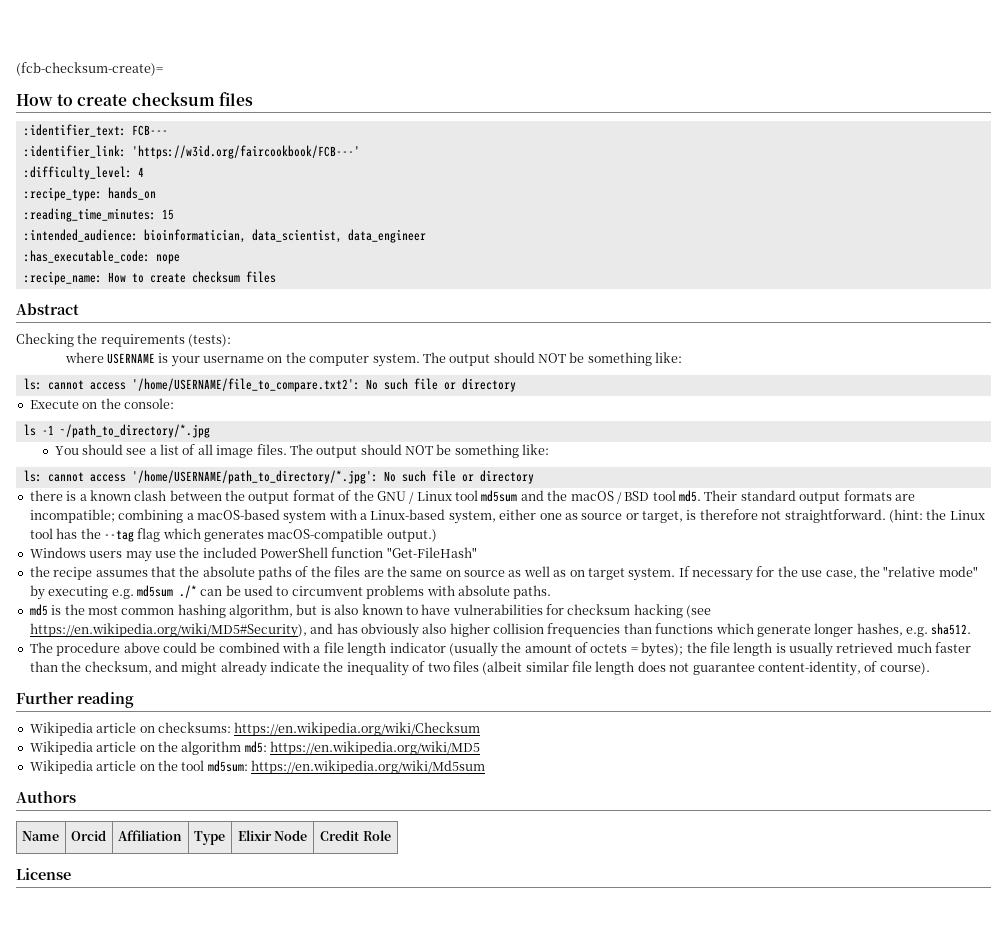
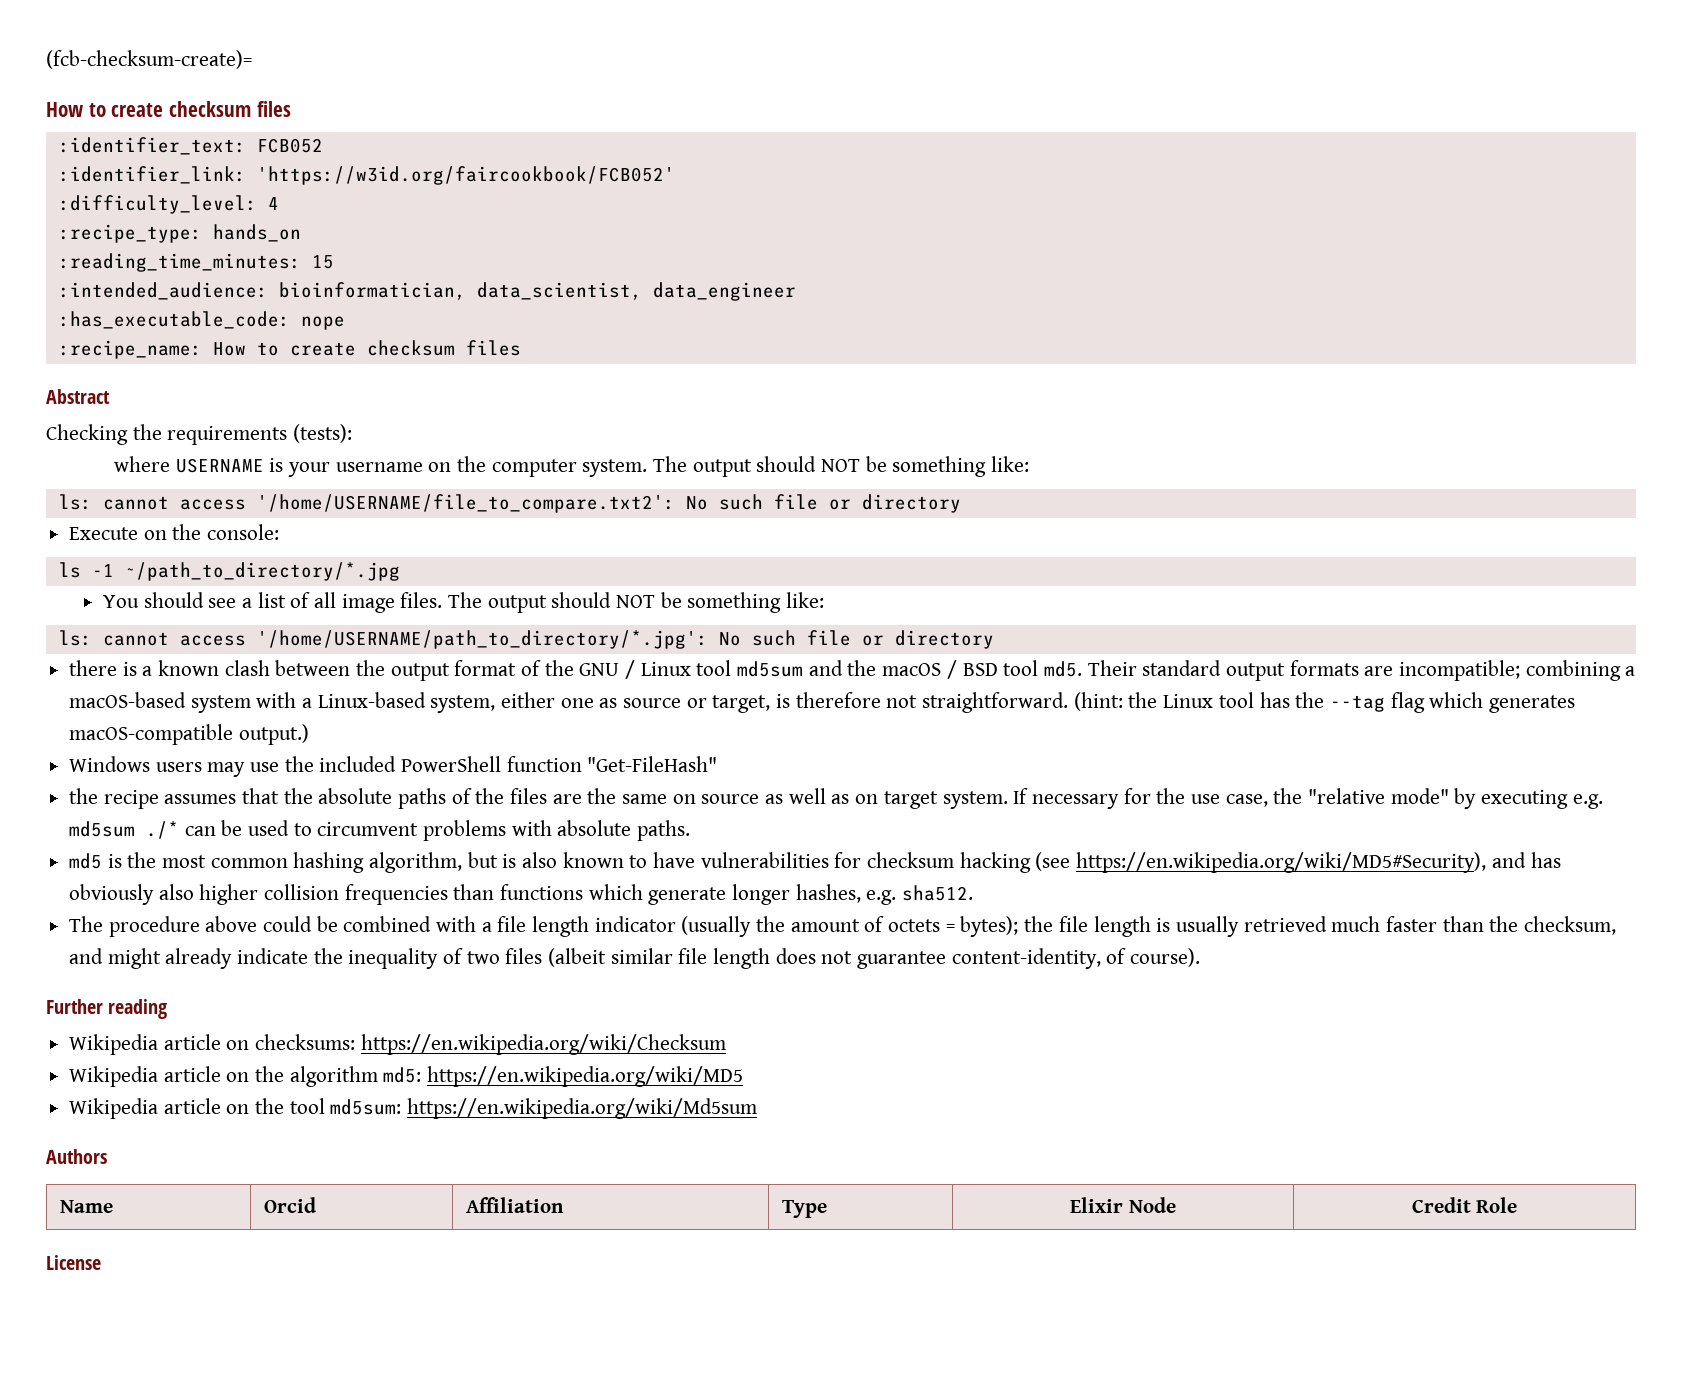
[131,125,168,136] FCB--- -> [256,138,323,153] FCB052
[131,145,360,159] 'https://w3id.org/faircookbook/FCB---' -> [256,166,675,185] 'https://w3id.org/faircookbook/FCB052'

